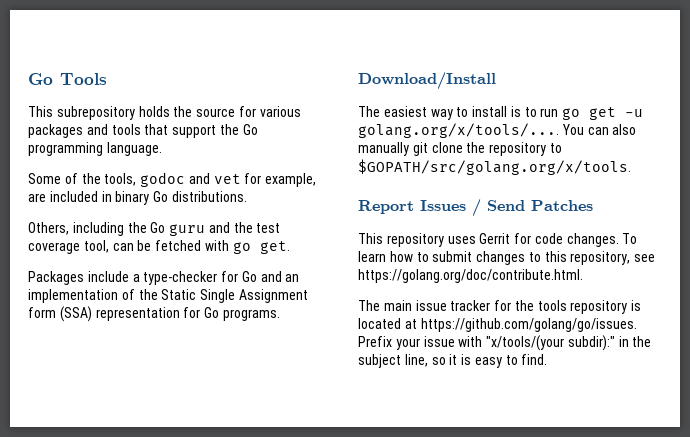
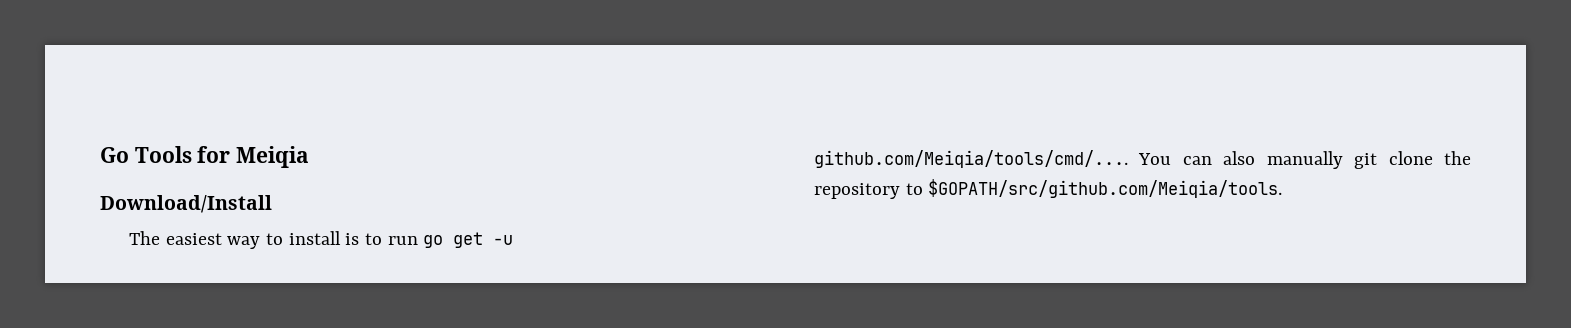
[28,106,301,120] [28,124,258,138] [28,142,162,156] [28,172,317,187] [28,191,247,205] [28,222,281,236] [28,240,290,254] [28,271,300,285] [28,289,308,303] [28,306,280,322] // This subrepository holds the source for various packages and tools that support the Go programming language. // Some of the tools, godoc and vet for example, are included in binary Go distributions. // Others, including the Go guru and the test coverage tool, can be fetched with go get. // Packages include a type-checker for Go and an implementation of the Static Single Assignment form (SSA) representation for Go programs. -> [197,146,310,168] for Meiqia
[358,123,559,138] golang.org/x/tools/.... -> [814,150,1128,168] github.com/Meiqia/tools/cmd/....
[358,159,631,175] [358,199,593,217] [358,233,638,247] [358,251,656,265] [358,269,583,283] [358,300,642,314] [358,318,637,332] [358,335,652,351] [358,354,548,368] $GOPATH/src/golang.org/x/tools. // Report Issues / Send Patches // This repository uses Gerrit for code changes. To learn how to submit changes to this repository, see https://golang.org/doc/contribute.html. // The main issue tracker for the tools repository is located at https://github.com/golang/go/issues. Prefix your issue with "x/tools/(your subdir):" in the subject line, so it is easy to find. -> [928,179,1283,198] $GOPATH/src/github.com/Meiqia/tools.

